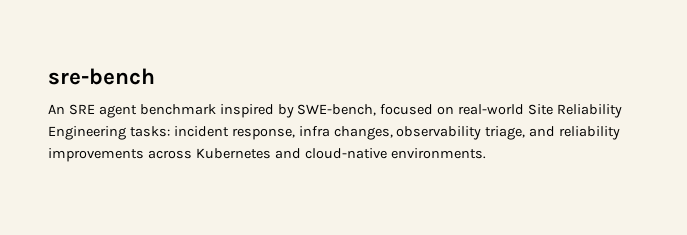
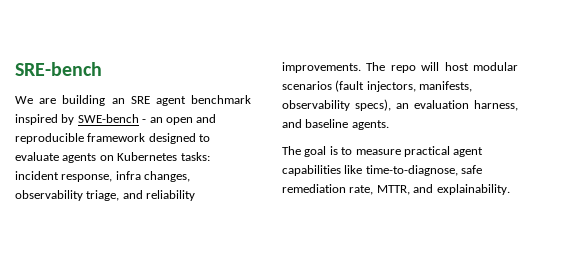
[48,68,155,85] [48,104,65,114] sre-bench // An -> [15,62,102,76] [15,95,125,106] SRE-bench // We are building an
[297,104,623,118] [48,126,126,140] SWE-bench, focused on real-world Site Reliability Engineering -> [77,114,217,125] [15,133,211,144] [15,152,178,163] SWE-bench - an open and reproducible framework designed to evaluate agents on Kubernetes
[48,148,486,162] improvements across Kubernetes and cloud-native environments. -> [282,62,518,73] [282,80,473,92] [282,99,518,111] [282,119,389,130] [282,146,484,157] [282,165,483,176] [282,184,510,195] improvements. The repo will host modular scenarios (fault injectors, manifests, observability specs), an evaluation harness, and baseline agents. // The goal is to measure practical agent capabilities like time-to-diagnose, safe remediation rate, MTTR, and explainability.

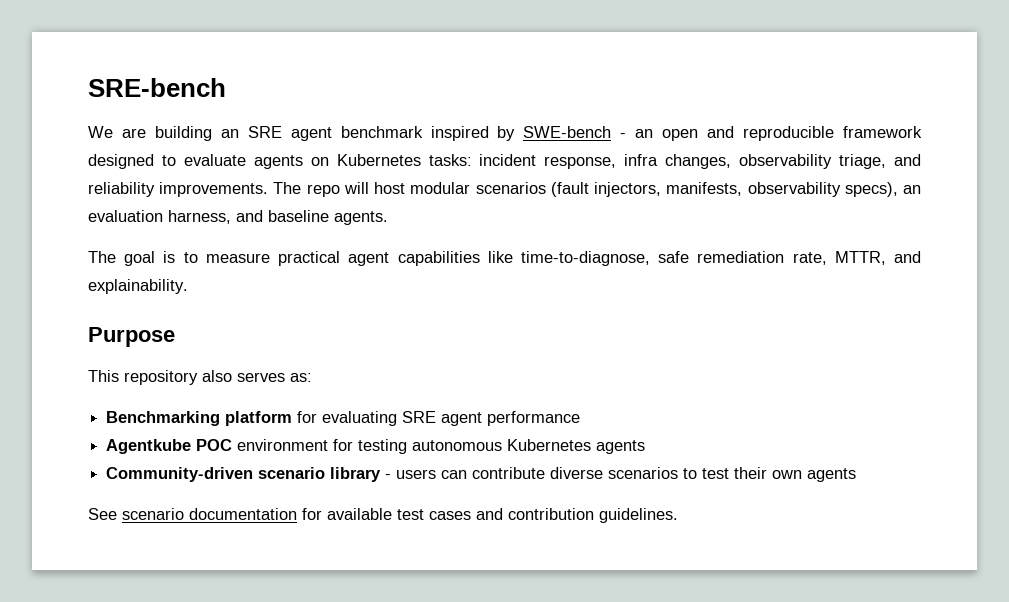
(510, 189) none -> [88,327,175,347] [88,370,312,385] [106,411,581,426] [106,439,646,454] [106,467,857,482] [88,508,678,523] // Purpose // This repository also serves as: // Benchmarking platform for evaluating SRE agent performance // Agentkube POC environment for testing autonomous Kubernetes agents // Community-driven scenario library - users can contribute diverse scenarios to test their own agents // See scenario documentation for available test cases and contribution guidelines.

